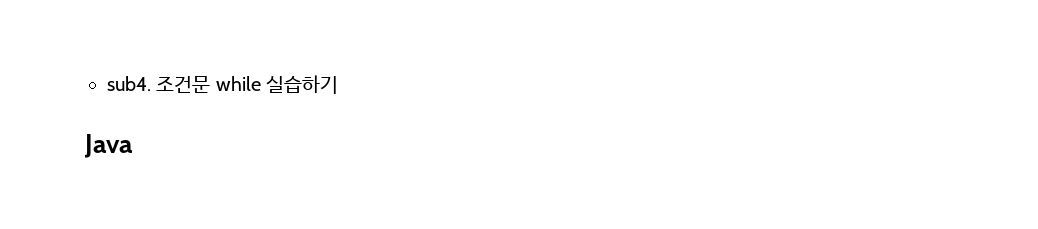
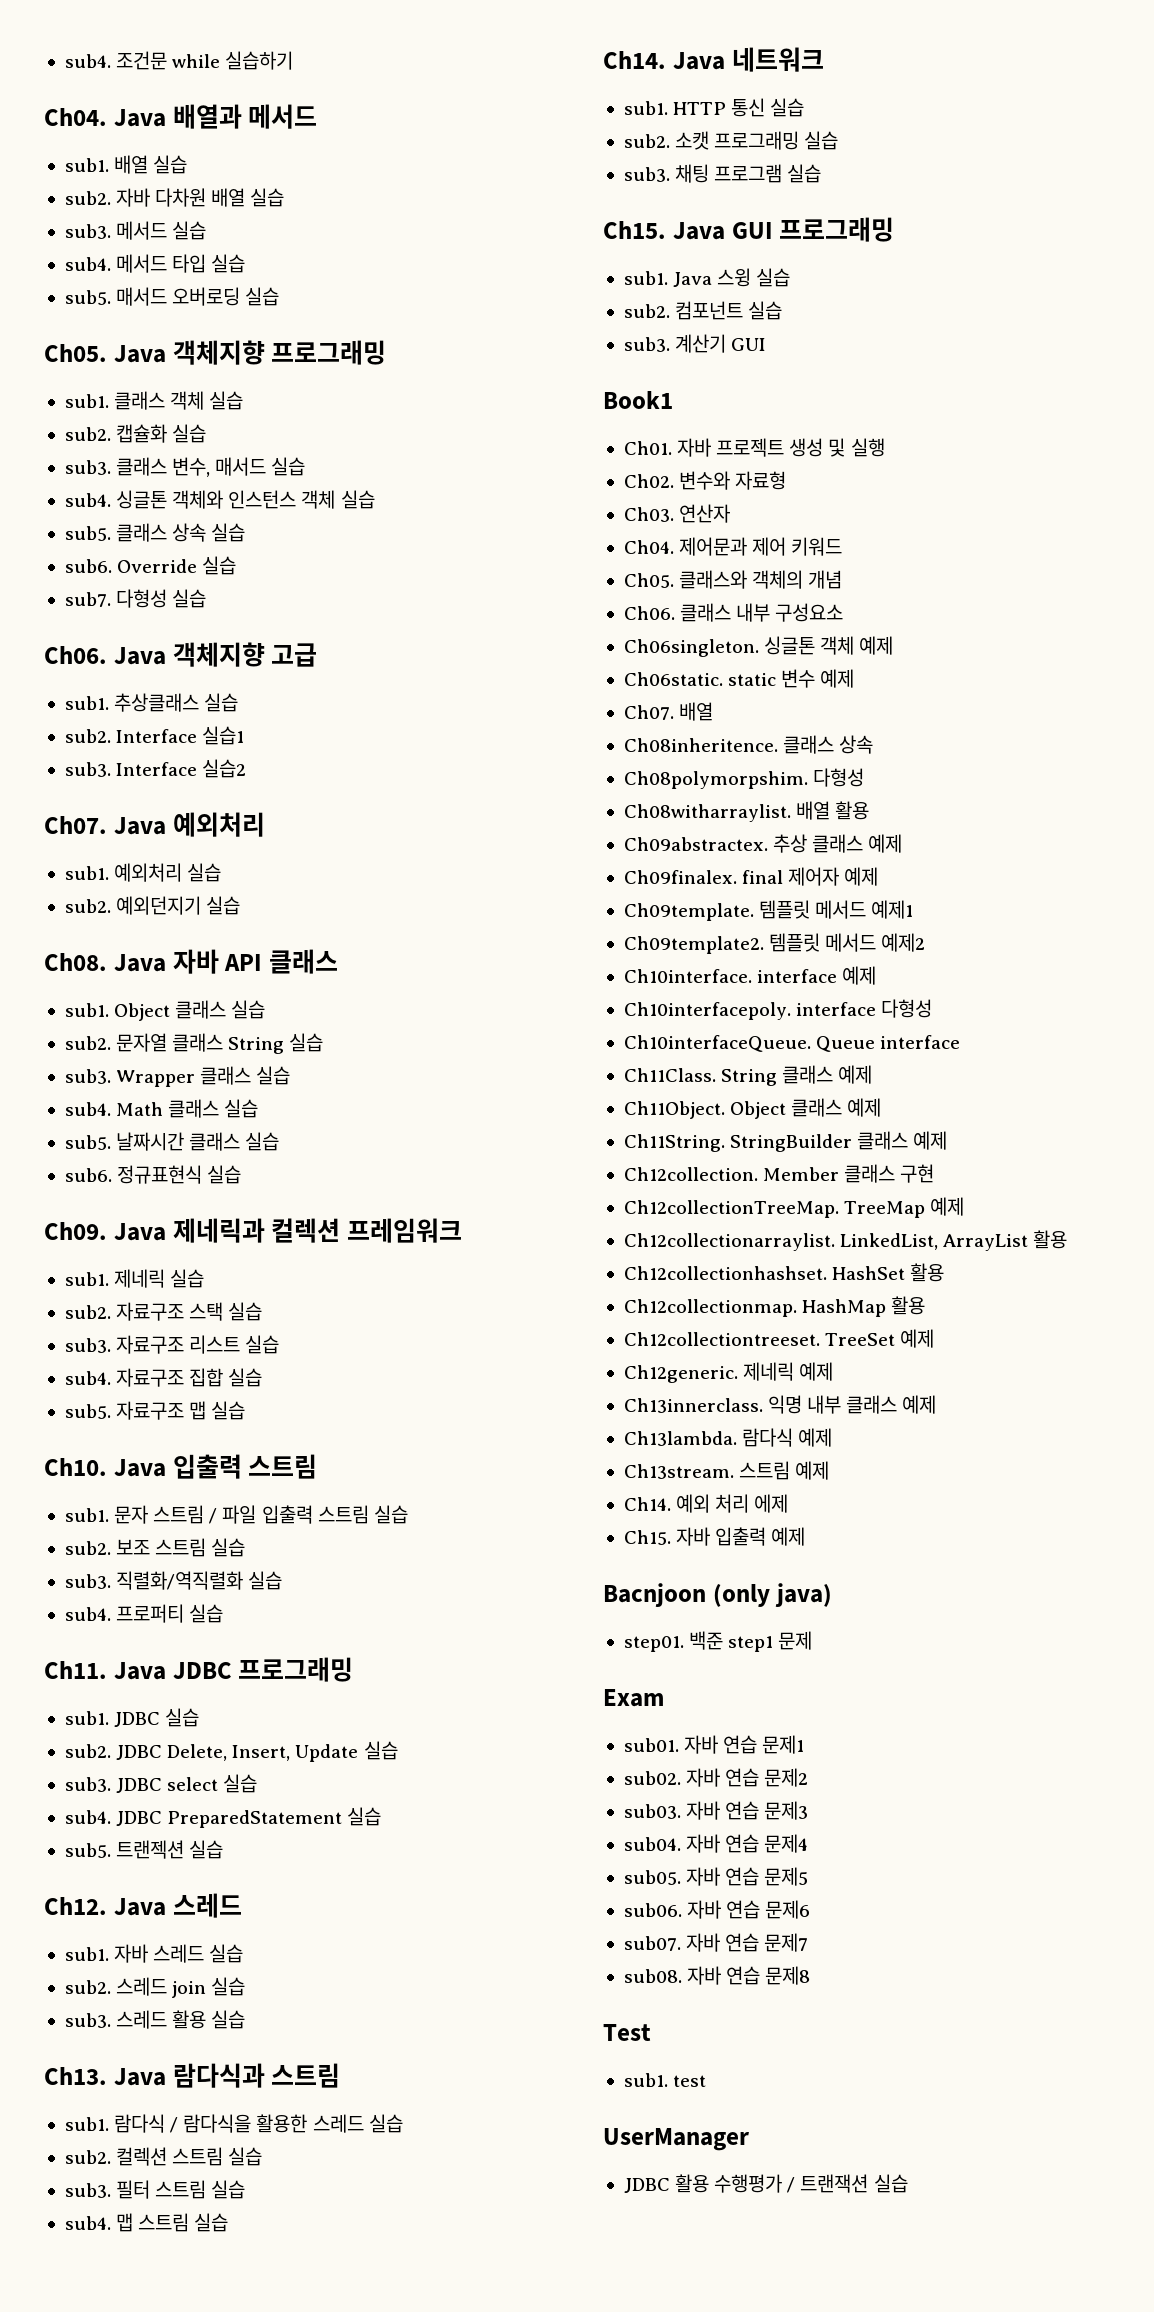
[84,134,133,158] Java -> [44,104,318,129] [64,155,188,174] [64,188,285,207] [64,221,207,240] [64,254,246,273] [64,287,280,306] [44,340,387,365] [64,391,244,410] [64,424,207,443] [64,457,306,477] [64,490,375,509] [64,523,246,542] [64,556,237,575] [64,589,207,608] [44,642,318,667] [64,693,239,712] [64,726,245,745] [64,759,247,778] [44,812,265,837] [64,863,222,882] [64,896,241,915] [44,949,338,974] [64,1000,266,1021] [64,1033,324,1054] [64,1066,291,1087] [64,1099,259,1118] [64,1132,280,1151] [64,1165,242,1184] [44,1218,462,1243] [64,1269,205,1288] [64,1302,263,1321] [64,1335,280,1354] [64,1368,263,1387] [64,1401,246,1420] [44,1454,318,1479] [64,1505,408,1524] [64,1538,246,1557] [64,1571,283,1590] [64,1604,224,1623] [44,1657,354,1682] [64,1708,200,1727] [64,1741,398,1762] [64,1774,258,1793] [64,1807,382,1828] [64,1840,224,1859] [44,1893,242,1918] [64,1944,244,1963] [64,1977,246,1998] [64,2010,246,2029] [44,2063,341,2088] [64,2114,403,2133] [64,2147,263,2166] [64,2180,246,2199] [64,2213,229,2232] [603,47,824,72] [623,98,805,117] [623,131,839,150] [623,164,822,183] [603,217,895,242] [623,268,791,287] [623,301,783,320] [623,334,767,353] [603,391,673,409] [623,438,885,457] [623,471,787,490] [623,504,731,523] [623,537,843,556] [623,570,843,589] [623,603,844,622] [623,636,894,657] [623,669,855,688] [623,702,714,721] [623,735,874,754] [623,768,865,789] [623,801,870,822] [623,834,903,853] [623,867,879,886] [623,900,914,921] [623,933,926,954] [623,966,877,985] [623,999,933,1020] [623,1035,961,1052] [623,1065,873,1086] [623,1098,882,1119] [623,1131,948,1152] [623,1164,935,1183] [623,1197,965,1218] [623,1230,1068,1251] [623,1263,945,1282] [623,1296,926,1317] [623,1329,935,1348] [623,1362,834,1383] [623,1395,937,1414] [623,1428,833,1447] [623,1461,830,1480] [623,1494,789,1513] [623,1527,806,1546] [603,1583,832,1607] [623,1631,813,1652] [603,1689,664,1707] [623,1735,805,1754] [623,1768,809,1787] [623,1801,809,1820] [623,1834,809,1853] [623,1867,809,1886] [623,1900,811,1919] [623,1933,809,1952] [623,1966,811,1985] [603,2024,651,2041] [623,2073,707,2087] [603,2128,749,2151] [623,2174,908,2193] Ch04. Java 배열과 메서드 // sub1. 배열 실습 // sub2. 자바 다차원 배열 실습 // sub3. 메서드 실습 // sub4. 메서드 타입 실습 // sub5. 매서드 오버로딩 실습 // Ch05. Java 객체지향 프로그래밍 // sub1. 클래스 객체 실습 // sub2. 캡슐화 실습 // sub3. 클래스 변수, 매서드 실습 // sub4. 싱글톤 객체와 인스턴스 객체 실습 // sub5. 클래스 상속 실습 // sub6. Override 실습 // sub7. 다형성 실습 // Ch06. Java 객체지향 고급 // sub1. 추상클래스 실습 // sub2. Interface 실습1 // sub3. Interface 실습2 // Ch07. Java 예외처리 // sub1. 예외처리 실습 // sub2. 예외던지기 실습 // Ch08. Java 자바 API 클래스 // sub1. Object 클래스 실습 // sub2. 문자열 클래스 String 실습 // sub3. Wrapper 클래스 실습 // sub4. Math 클래스 실습 // sub5. 날짜시간 클래스 실습 // sub6. 정규표현식 실습 // Ch09. Java 제네릭과 컬렉션 프레임워크 // sub1. 제네릭 실습 // sub2. 자료구조 스택 실습 // sub3. 자료구조 리스트 실습 // sub4. 자료구조 집합 실습 // sub5. 자료구조 맵 실습 // Ch10. Java 입출력 스트림 // sub1. 문자 스트림 / 파일 입출력 스트림 실습 // sub2. 보조 스트림 실습 // sub3. 직렬화/역직렬화 실습 // sub4. 프로퍼티 실습 // Ch11. Java JDBC 프로그래밍 // sub1. JDBC 실습 // sub2. JDBC Delete, Insert, Update 실습 // sub3. JDBC select 실습 // sub4. JDBC PreparedStatement 실습 // sub5. 트랜젝션 실습 // Ch12. Java 스레드 // sub1. 자바 스레드 실습 // sub2. 스레드 join 실습 // sub3. 스레드 활용 실습 // Ch13. Java 람다식과 스트림 // sub1. 람다식 / 람다식을 활용한 스레드 실습 // sub2. 컬렉션 스트림 실습 // sub3. 필터 스트림 실습 // sub4. 맵 스트림 실습 // Ch14. Java 네트워크 // sub1. HTTP 통신 실습 // sub2. 소캣 프로그래밍 실습 // sub3. 채팅 프로그램 실습 // Ch15. Java GUI 프로그래밍 // sub1. Java 스윙 실습 // sub2. 컴포넌트 실습 // sub3. 계산기 GUI // Book1 // Ch01. 자바 프로젝트 생성 및 실행 // Ch02. 변수와 자료형 // Ch03. 연산자 // Ch04. 제어문과 제어 키워드 // Ch05. 클래스와 객체의 개념 // Ch06. 클래스 내부 구성요소 // Ch06singleton. 싱글톤 객체 예제 // Ch06static. static 변수 예제 // Ch07. 배열 // Ch08inheritence. 클래스 상속 // Ch08polymorpshim. 다형성 // Ch08witharraylist. 배열 활용 // Ch09abstractex. 추상 클래스 예제 // Ch09finalex. final 제어자 예제 // Ch09template. 템플릿 메서드 예제1 // Ch09template2. 템플릿 메서드 예제2 // Ch10interface. interface 예제 // Ch10interfacepoly. interface 다형성 // Ch10interfaceQueue. Queue interface // Ch11Class. String 클래스 예제 // Ch11Object. Object 클래스 예제 // Ch11String. StringBuilder 클래스 예제 // Ch12collection. Member 클래스 구현 // Ch12collectionTreeMap. TreeMap 예제 // Ch12collectionarraylist. LinkedList, ArrayList 활용 // Ch12collectionhashset. HashSet 활용 // Ch12collectionmap. HashMap 활용 // Ch12collectiontreeset. TreeSet 예제 // Ch12generic. 제네릭 예제 // Ch13innerclass. 익명 내부 클래스 예제 // Ch13lambda. 람다식 예제 // Ch13stream. 스트림 예제 // Ch14. 예외 처리 에제 // Ch15. 자바 입출력 예제 // Bacnjoon (only java) // step01. 백준 step1 문제 // Exam // sub01. 자바 연습 문제1 // sub02. 자바 연습 문제2 // sub03. 자바 연습 문제3 // sub04. 자바 연습 문제4 // sub05. 자바 연습 문제5 // sub06. 자바 연습 문제6 // sub07. 자바 연습 문제7 // sub08. 자바 연습 문제8 // Test // sub1. test // UserManager // JDBC 활용 수행평가 / 트랜잭션 실습

